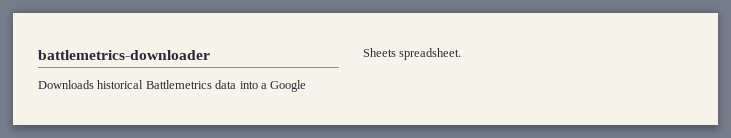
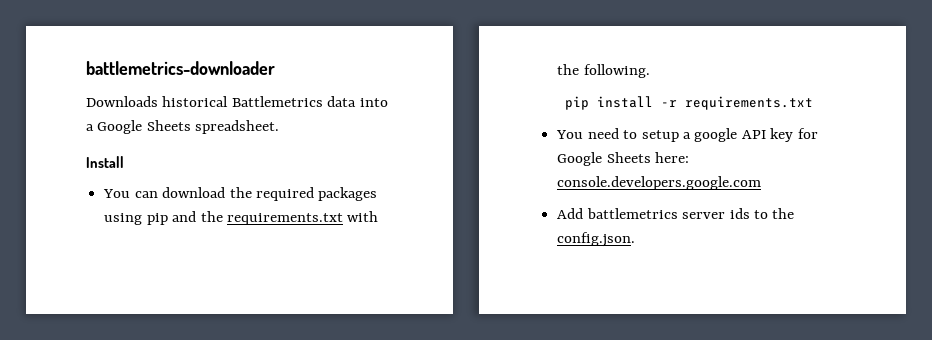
(462, 54) none -> [86,156,124,168] [103,187,378,201] [104,211,379,225] [557,64,650,78] [565,96,814,110] [556,128,818,142] [557,152,690,166] [557,176,762,190] [557,208,795,219] [557,232,636,247] // Install // You can download the required packages using pip and the requirements.txt with the following. // pip install -r requirements.txt // You need to setup a google API key for Google Sheets here: console.developers.google.com // Add battlemetrics server ids to the config.json.

